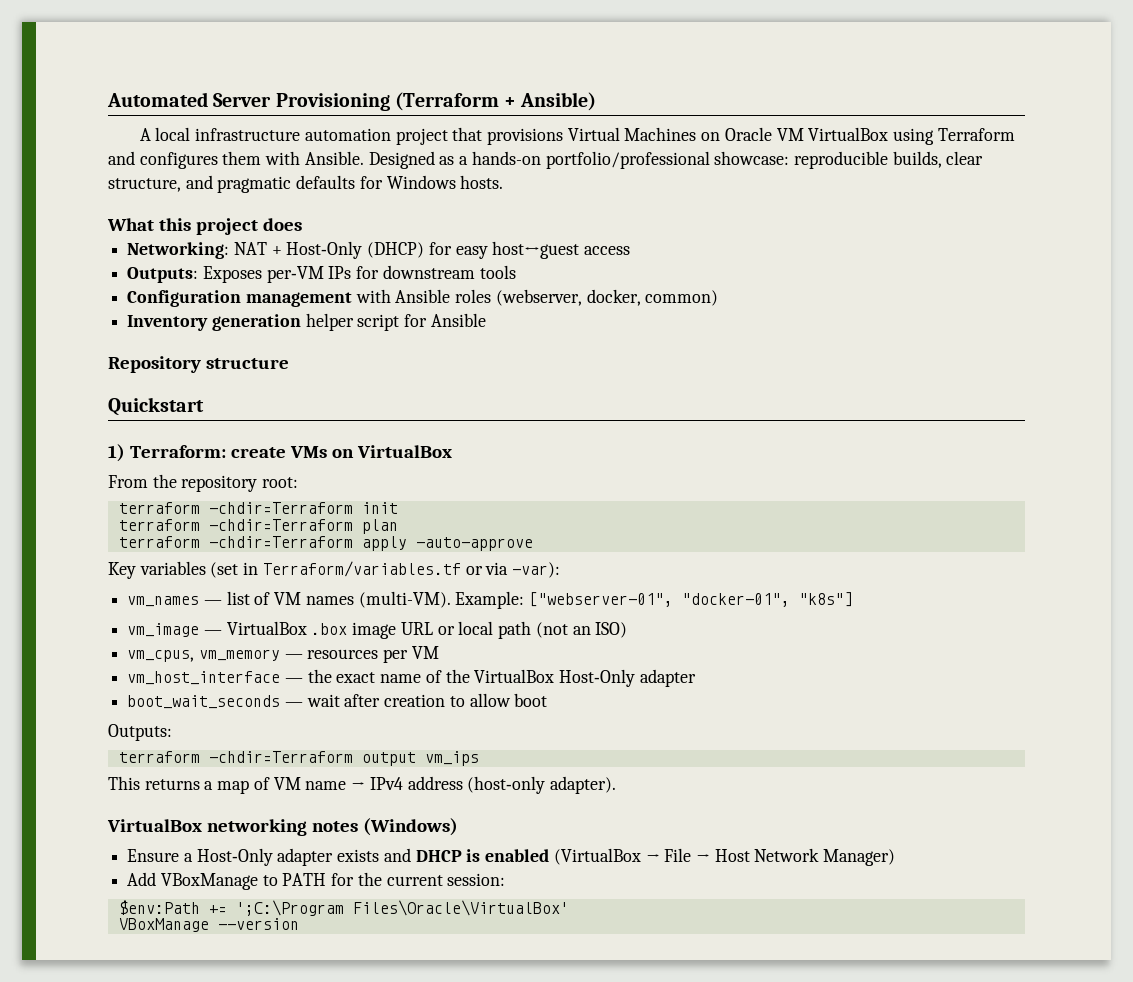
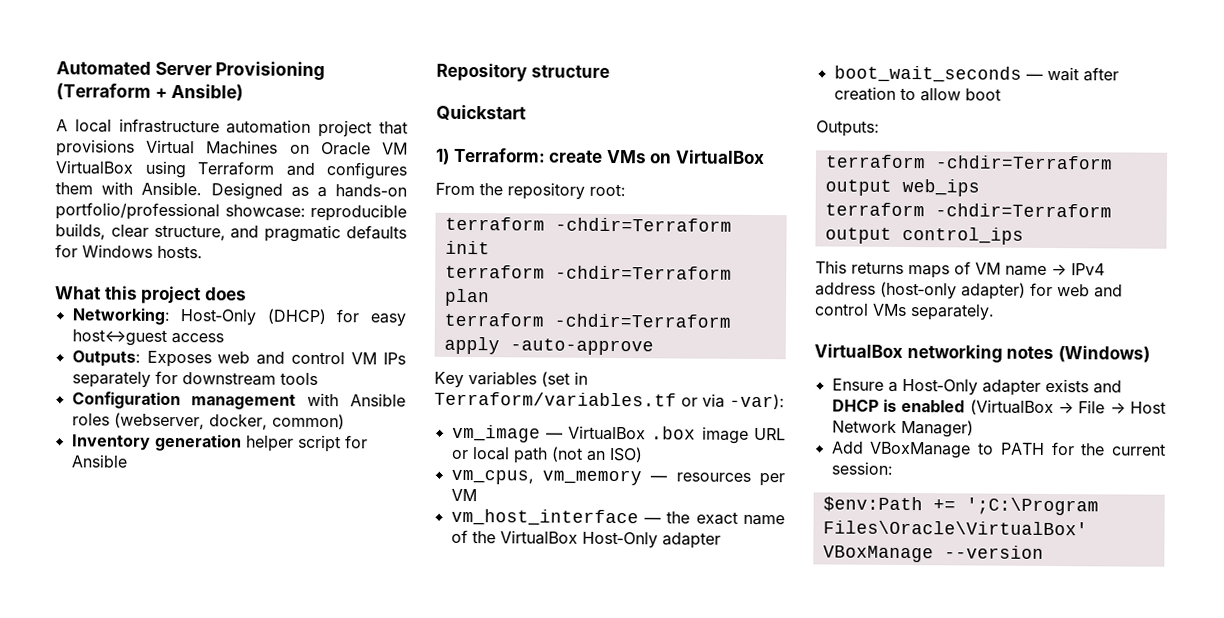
[233,242,282,255] NAT + -> (170, 316) none
[266,266,352,283] per‑VM IPs -> [217,351,406,365] [71,371,151,388] web and control VM IPs separately
[127,591,854,609] // vm_names — list of VM names (multi-VM). Example: ["webserver-01", "docker-01", "k8s"] -> (785, 401) none
[424,751,479,766] vm_ips -> [901,178,980,197] [824,202,1112,218] [824,226,1024,245] web_ips // terraform -chdir=Terraform output control_ips
[204,780,250,794] a map -> [908,265,950,279] maps
[549,776,616,794] adapter). -> [961,282,1123,300] [814,303,995,321] adapter) for web and control VMs separately.

